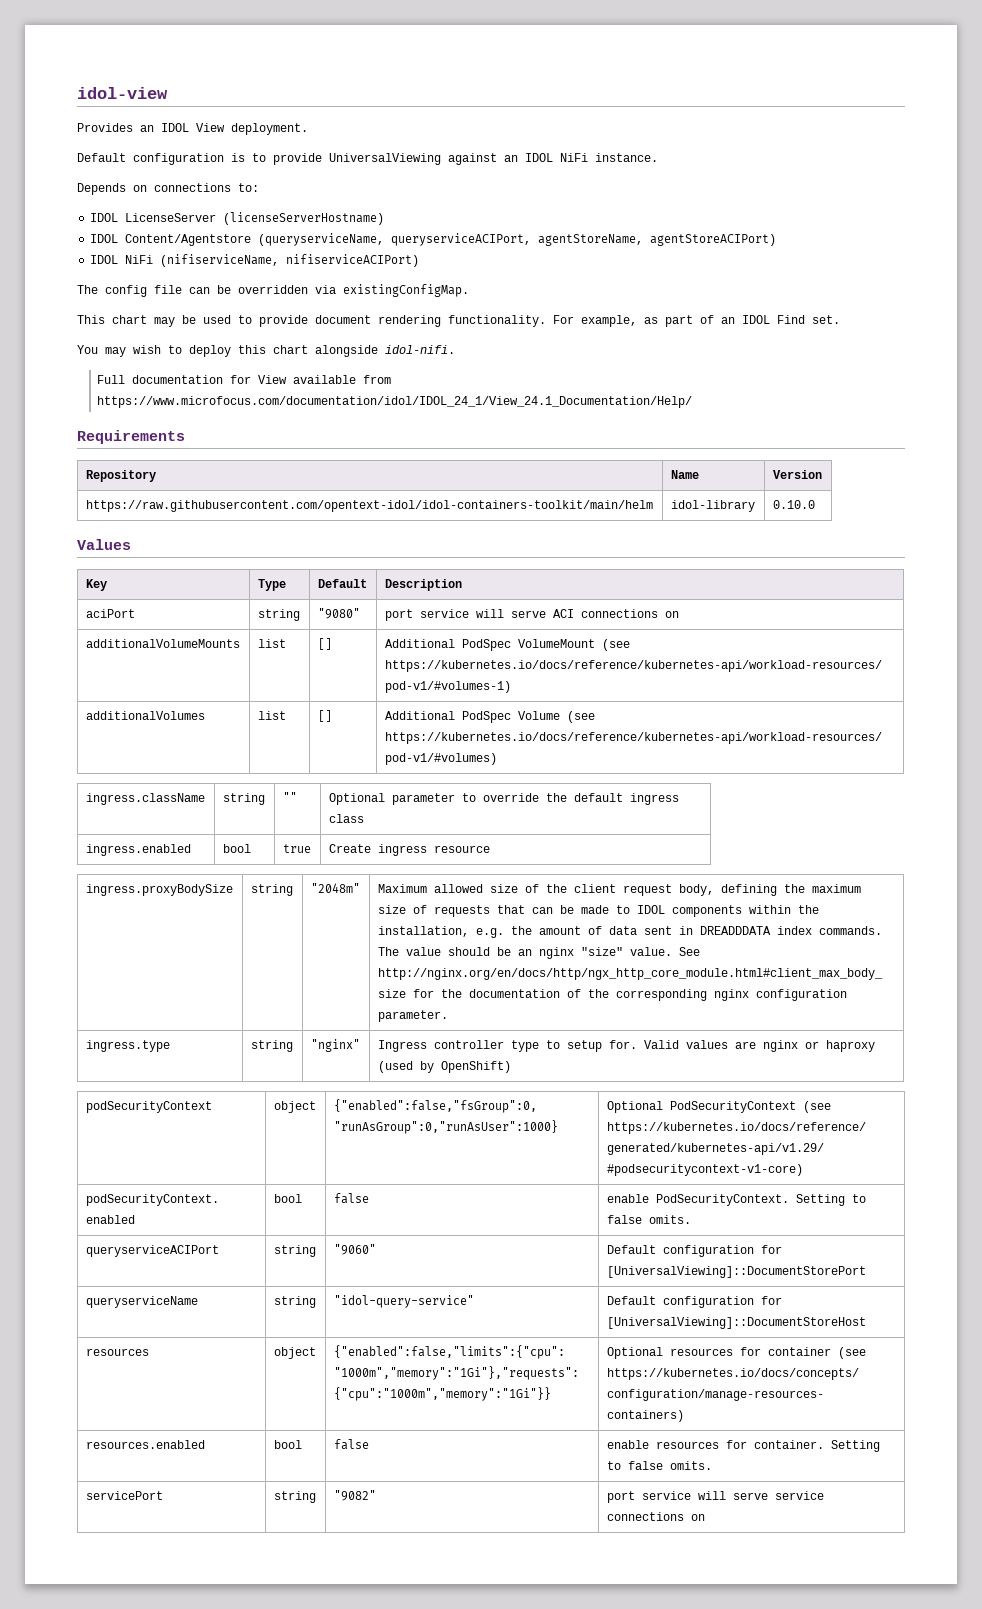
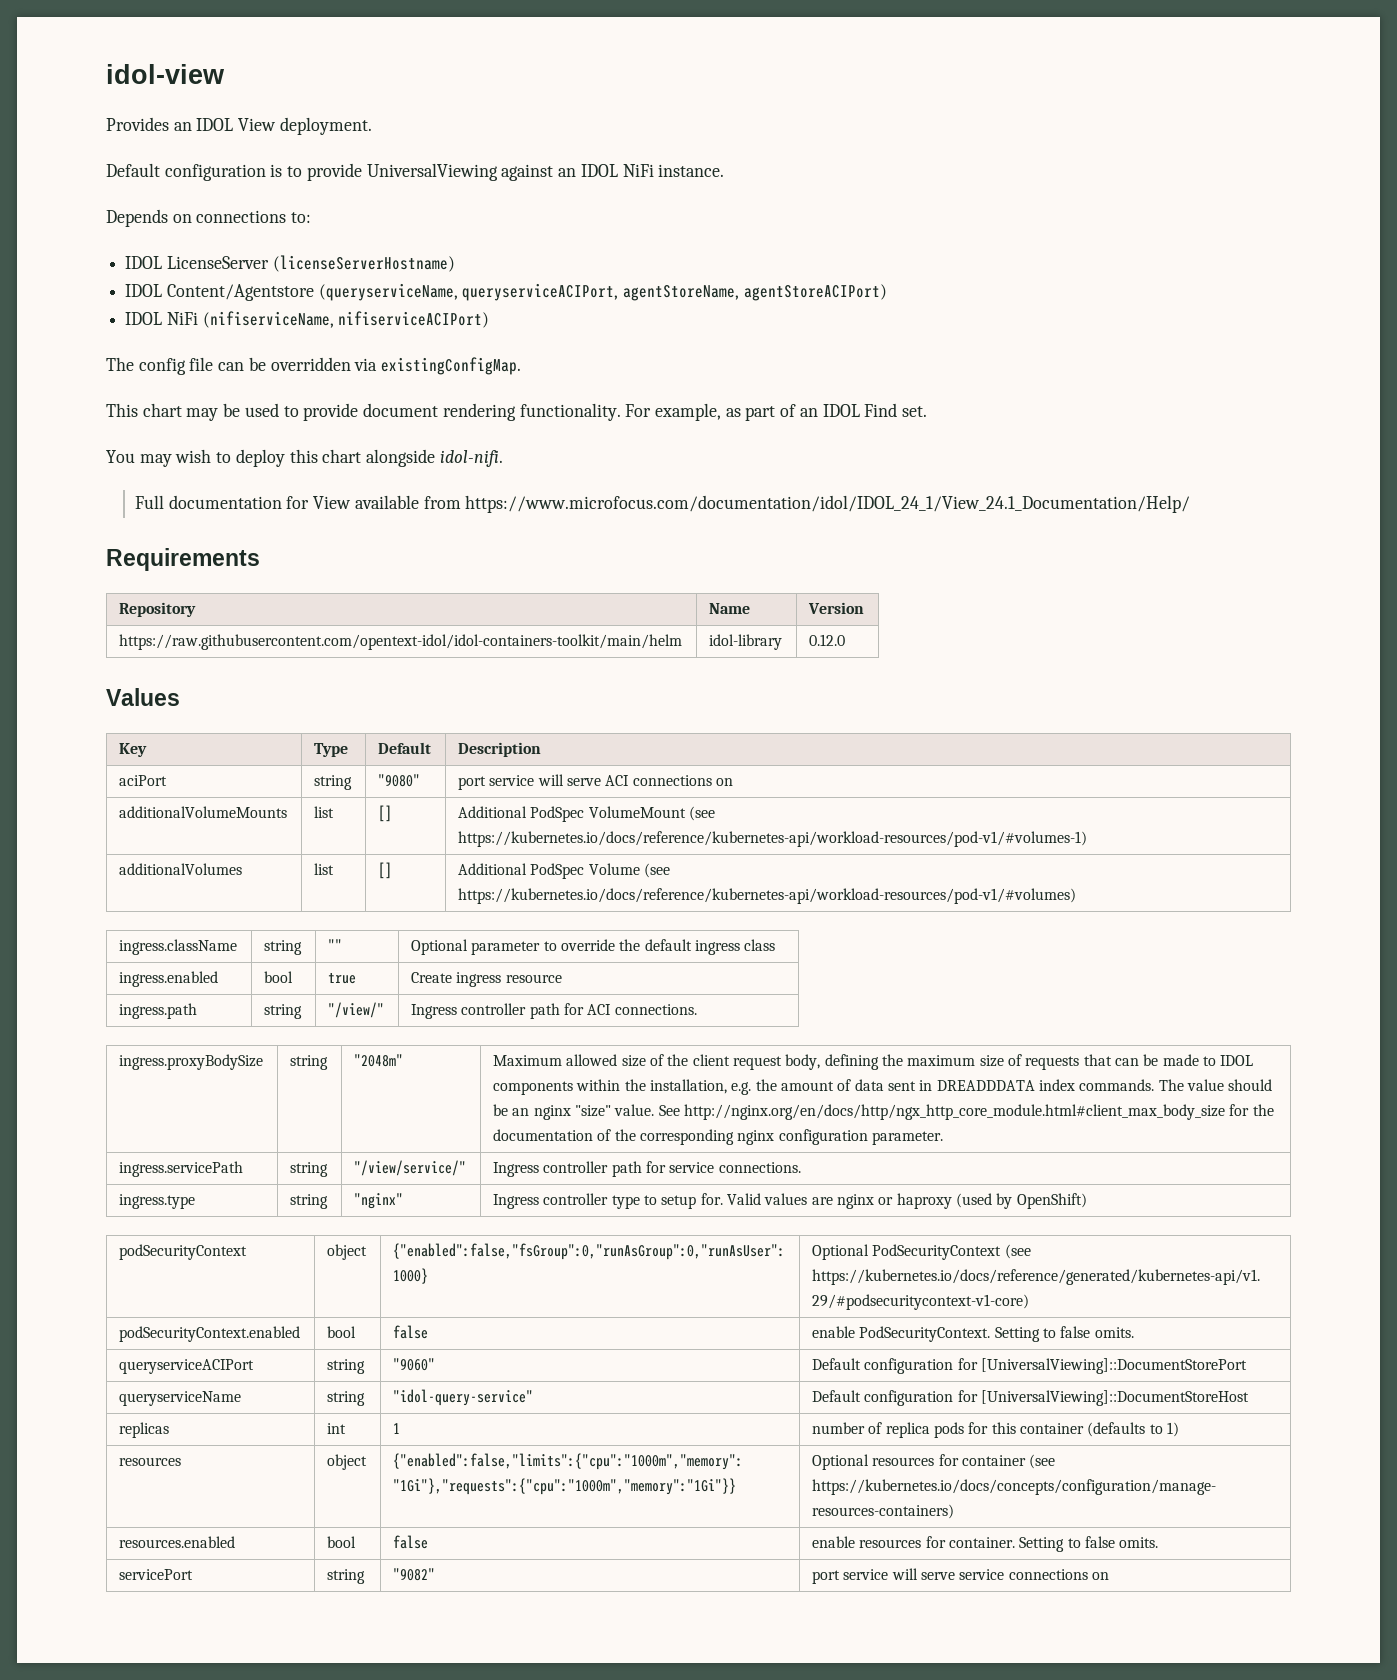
[772,500,815,509] 0.10.0 -> [809,634,846,646] 0.12.0
(490, 849) none -> [119,1003,198,1019] [264,1004,303,1019] [328,1002,385,1018] [411,1003,697,1019] // ingress.path | string | "/view/" | Ingress controller path for ACI connections.
(448, 1016) none -> [119,1161,244,1177] [290,1162,329,1177] [354,1160,467,1176] [493,1161,801,1177] // ingress.servicePath | string | "/view/service/" | Ingress controller path for service connections.
(866, 1323) none -> [119,1422,170,1438] [327,1423,347,1434] [393,1423,401,1434] [812,1422,1179,1438] // replicas | int | 1 | number of replica pods for this container (defaults to 1)

